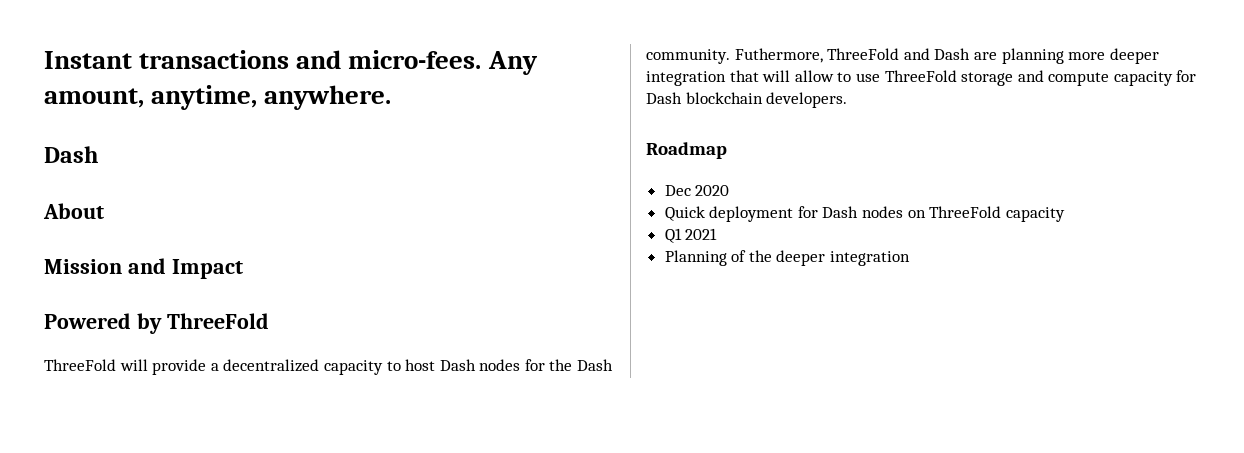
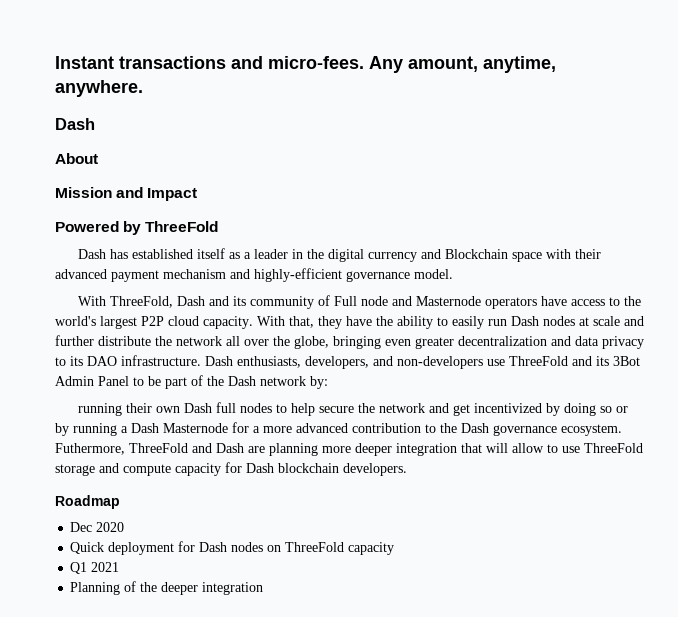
[44,359,614,375] [646,49,730,64] ThreeFold will provide a decentralized capacity to host Dash nodes for the Dash community. -> [77,248,601,262] [55,268,453,282] [77,295,641,309] [55,316,644,329] [55,335,644,349] [55,355,640,369] [55,375,328,389] [77,402,628,416] [55,422,622,436] Dash has established itself as a leader in the digital currency and Blockchain space with their advanced payment mechanism and highly-efficient governance model. // With ThreeFold, Dash and its community of Full node and Masternode operators have access to the world's largest P2P cloud capacity. With that, they have the ability to easily run Dash nodes at scale and further distribute the network all over the globe, bringing even greater decentralization and data privacy to its DAO infrastructure. Dash enthusiasts, developers, and non-developers use ThreeFold and its 3Bot Admin Panel to be part of the Dash network by: // running their own Dash full nodes to help secure the network and get incentivized by doing so or by running a Dash Masternode for a more advanced contribution to the Dash governance ecosystem.

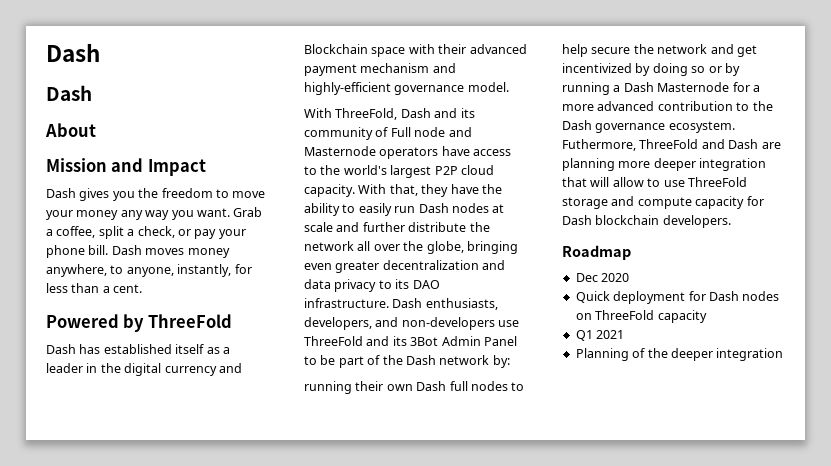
[55,56,556,73] [55,80,143,97] Instant transactions and micro-fees. Any amount, anytime, anywhere. -> [46,43,100,62] Dash
(198, 194) none -> [46,188,266,201] [46,207,263,220] [46,226,246,239] [46,245,230,258] [46,264,252,277] [46,283,143,293] // Dash gives you the freedom to move your money any way you want. Grab a coffee, split a check, or pay your phone bill. Dash moves money anywhere, to anyone, instantly, for less than a cent.

